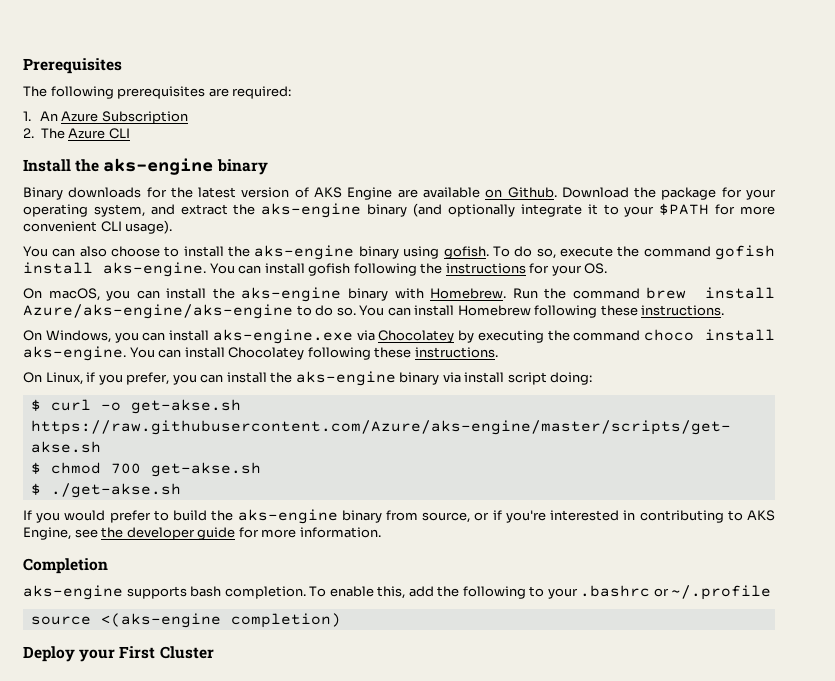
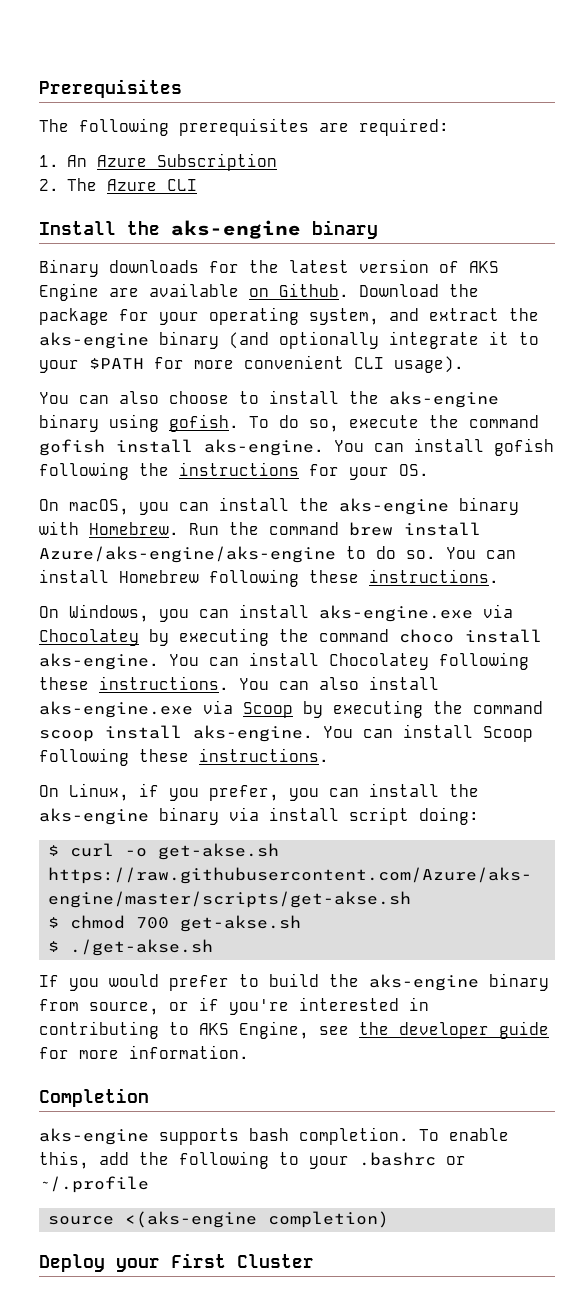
(498, 352) none -> [239,676,439,690] [39,700,543,718] [39,724,533,742] [39,748,329,766] You can also install aks-engine.exe via Scoop by executing the command scoop install aks-engine. You can install Scoop following these instructions.

